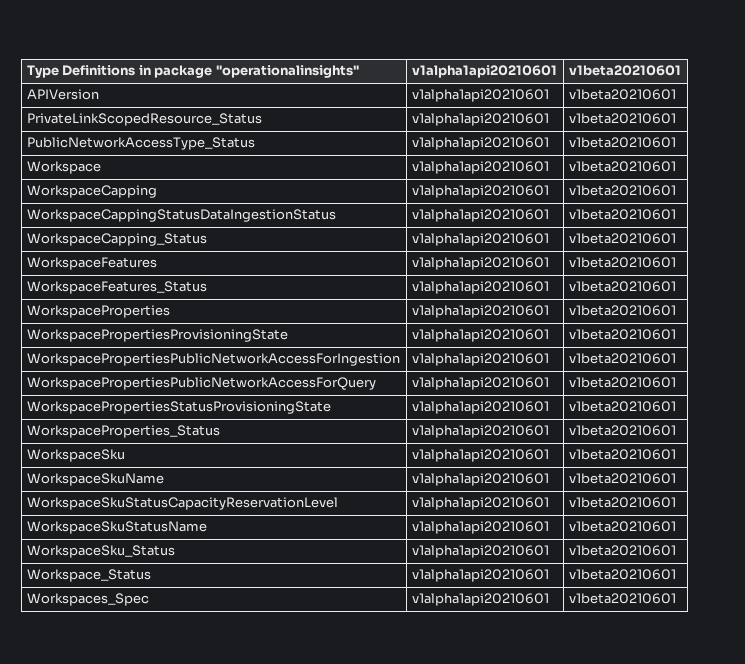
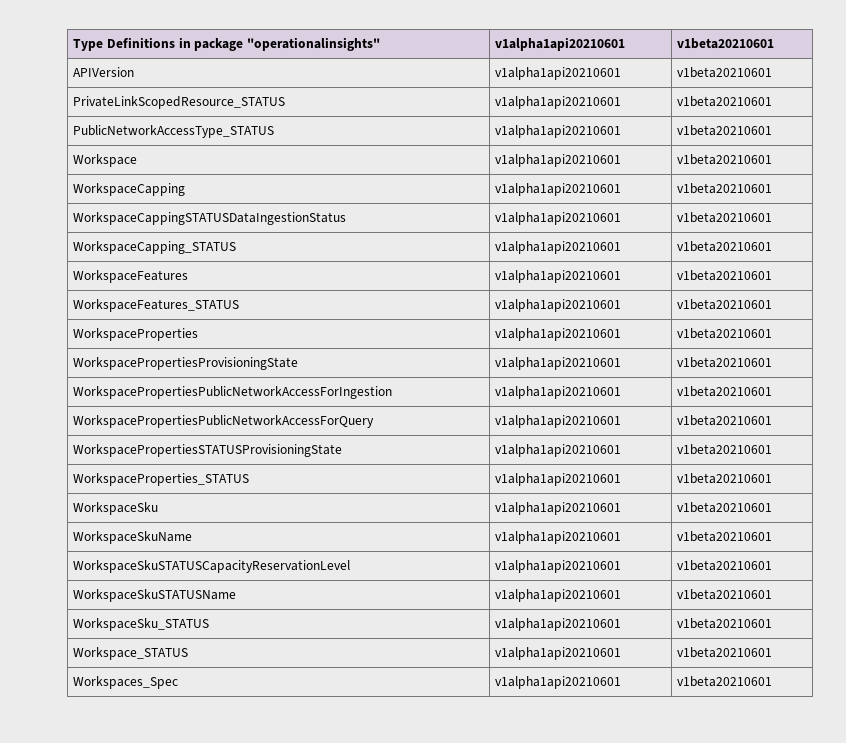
[26,113,262,126] [411,113,549,126] [568,113,676,124] [26,137,255,150] PrivateLinkScopedResource_Status | v1alpha1api20210601 | v1beta20210601 // PublicNetworkAccessType_Status -> [73,96,286,109] [495,96,622,109] [677,96,773,107] [73,125,275,138] PrivateLinkScopedResource_STATUS | v1alpha1api20210601 | v1beta20210601 // PublicNetworkAccessType_STATUS
[26,209,336,222] [411,209,549,222] [568,209,676,220] [26,233,207,246] WorkspaceCappingStatusDataIngestionStatus | v1alpha1api20210601 | v1beta20210601 // WorkspaceCapping_Status -> [73,212,347,225] [495,212,622,225] [677,212,773,223] [73,241,237,254] WorkspaceCappingSTATUSDataIngestionStatus | v1alpha1api20210601 | v1beta20210601 // WorkspaceCapping_STATUS
[26,281,207,294] WorkspaceFeatures_Status -> [73,299,240,312] WorkspaceFeatures_STATUS
[26,401,331,414] [411,401,549,414] [568,401,676,412] [26,425,220,438] WorkspacePropertiesStatusProvisioningState | v1alpha1api20210601 | v1beta20210601 // WorkspaceProperties_Status -> [73,444,343,457] [495,444,622,457] [677,444,773,455] [73,473,250,486] WorkspacePropertiesSTATUSProvisioningState | v1alpha1api20210601 | v1beta20210601 // WorkspaceProperties_STATUS
[26,497,338,510] [411,497,549,510] [568,497,676,508] [26,521,207,534] [411,521,549,534] [568,521,676,532] [26,545,175,558] [411,545,549,558] [568,545,676,556] [26,569,151,582] WorkspaceSkuStatusCapacityReservationLevel | v1alpha1api20210601 | v1beta20210601 // WorkspaceSkuStatusName | v1alpha1api20210601 | v1beta20210601 // WorkspaceSku_Status | v1alpha1api20210601 | v1beta20210601 // Workspace_Status -> [73,560,351,573] [495,560,622,573] [677,560,773,571] [73,589,237,602] [495,589,622,602] [677,589,773,600] [73,618,210,631] [495,618,622,631] [677,618,773,629] [73,647,189,660] WorkspaceSkuSTATUSCapacityReservationLevel | v1alpha1api20210601 | v1beta20210601 // WorkspaceSkuSTATUSName | v1alpha1api20210601 | v1beta20210601 // WorkspaceSku_STATUS | v1alpha1api20210601 | v1beta20210601 // Workspace_STATUS

